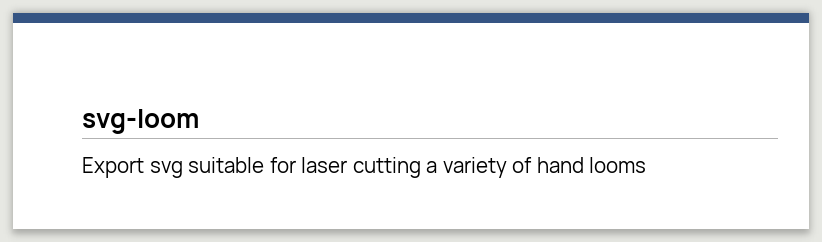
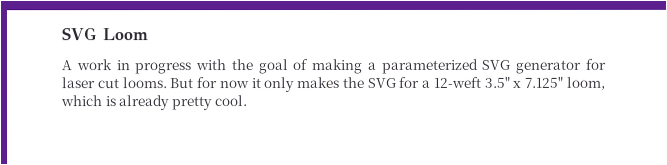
[82,109,199,134] [82,157,647,178] svg-loom // Export svg suitable for laser cutting a variety of hand looms -> [61,27,148,41] [61,58,606,75] [61,76,606,93] [61,95,248,111] SVG Loom // A work in progress with the goal of making a parameterized SVG generator for laser cut looms. But for now it only makes the SVG for a 12-weft 3.5" x 7.125" loom, which is already pretty cool.

